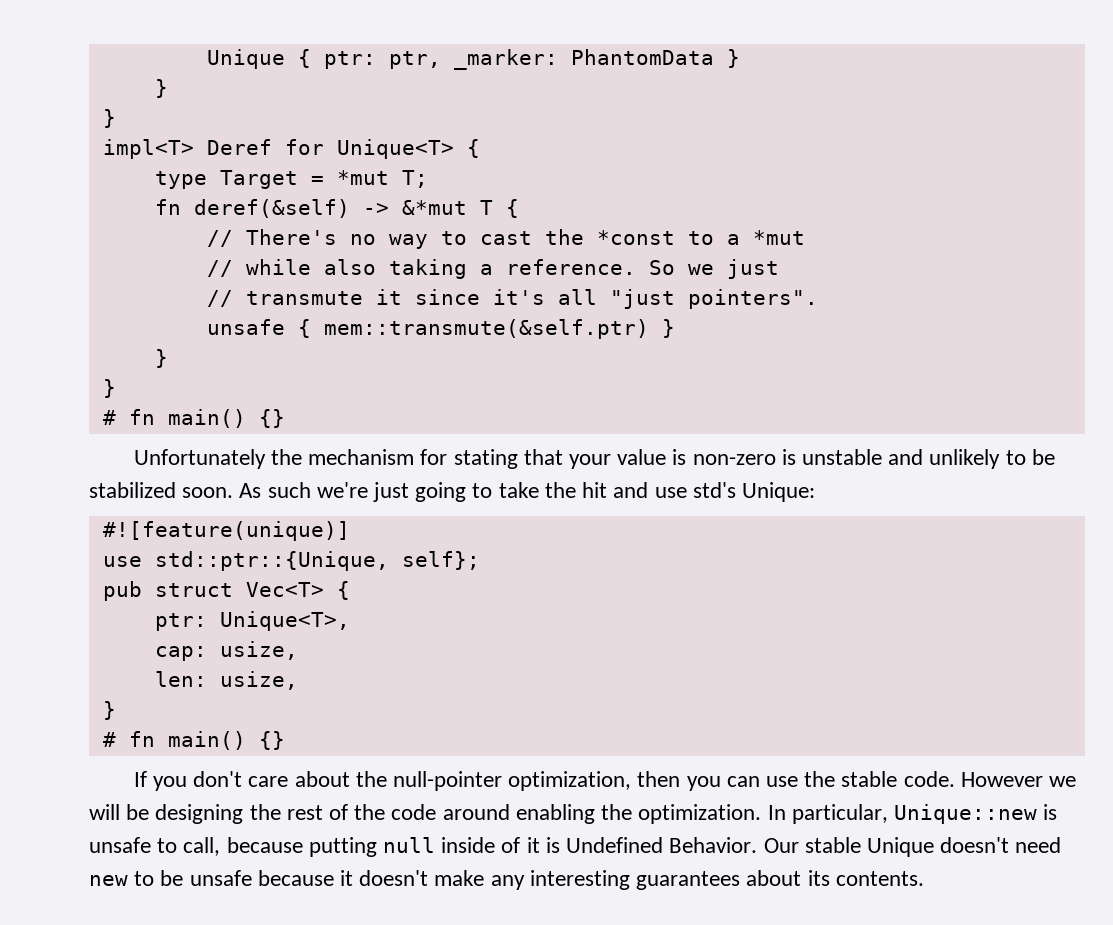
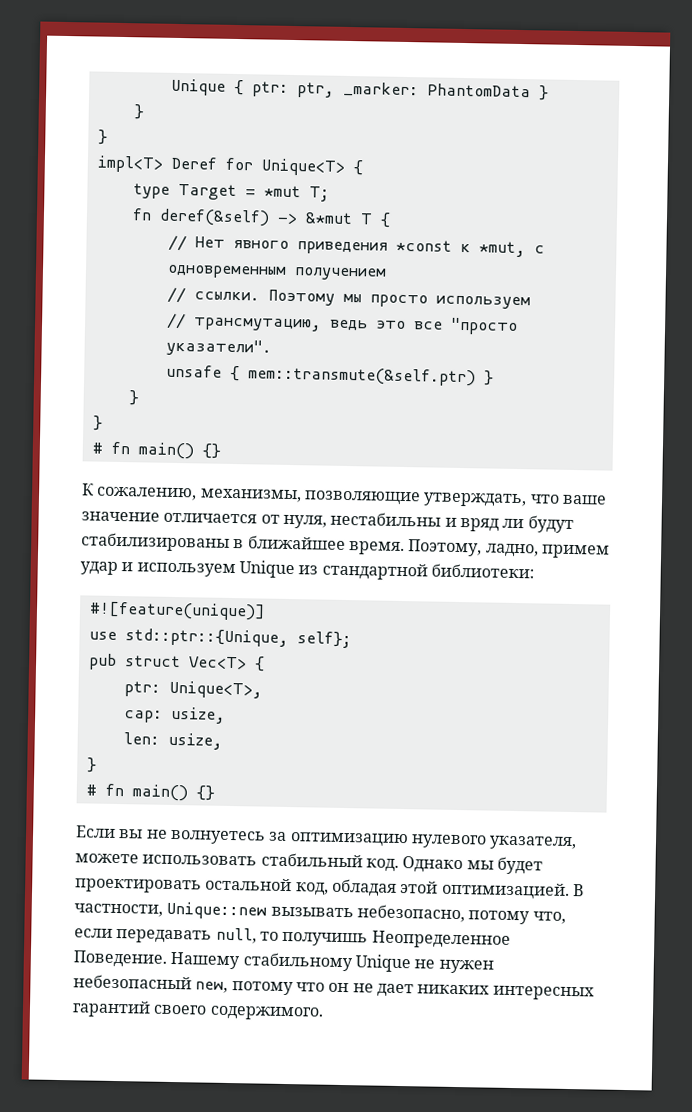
[245,229,805,249] [206,259,779,279] [206,289,818,309] There's no way to cast the *const to a *mut // // while also taking a reference. So we just // // transmute it since it's all "just pointers". -> [194,236,545,258] [166,264,387,281] [166,286,531,310] [165,312,518,335] [165,338,272,357] Нет явного приведения *const к *mut, с одновременным получением // // ссылки. Поэтому мы просто используем // // трансмутацию, ведь это все "просто указатели".
[133,449,1055,469] [89,482,815,502] Unfortunately the mechanism for stating that your value is non-zero is unstable and unlikely to be stabilized soon. As such we're just going to take the hit and use std's Unique: -> [82,483,607,508] [81,511,574,534] [81,532,610,559] [80,560,535,581] К сожалению, механизмы, позволяющие утверждать, что ваше значение отличается от нуля, нестабильны и вряд ли будут стабилизированы в ближайшее время. Поэтому, ладно, примем удар и используем Unique из стандартной библиотеки:
[133,771,1077,791] [89,804,1058,824] [89,837,1062,857] [89,870,924,890] If you don't care about the null-pointer optimization, then you can use the stable code. However we will be designing the rest of the code around enabling the optimization. In particular, Unique::new is unsafe to call, because putting null inside of it is Undefined Behavior. Our stable Unique doesn't need new to be unsafe because it doesn't make any interesting guarantees about its contents. -> [75,825,578,851] [75,852,543,875] [75,877,584,900] [74,901,566,925] [74,927,511,949] [73,950,494,974] [73,974,595,1001] [72,1000,324,1021] Если вы не волнуетесь за оптимизацию нулевого указателя, можете использовать стабильный код. Однако мы будет проектировать остальной код, обладая этой оптимизацией. В частности, Unique::new вызывать небезопасно, потому что, если передавать null, то получишь Неопределенное Поведение. Нашему стабильному Unique не нужен небезопасный new, потому что он не дает никаких интересных гарантий своего содержимого.

